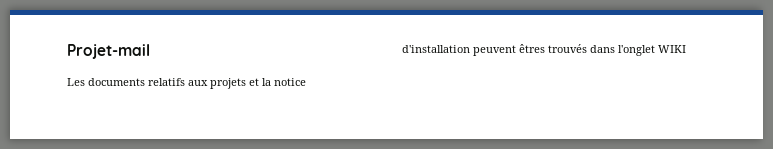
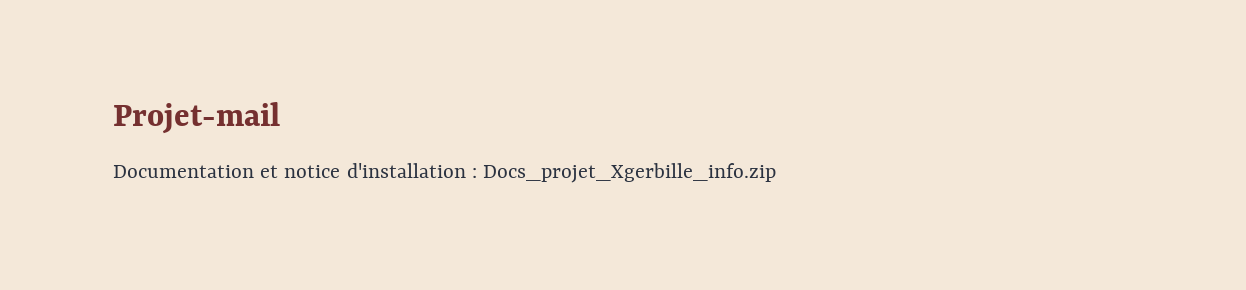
[67,78,306,89] [402,44,686,56] Les documents relatifs aux projets et la notice d'installation peuvent êtres trouvés dans l'onglet WIKI -> [113,163,777,183] Documentation et notice d'installation : Docs_projet_Xgerbille_info.zip

